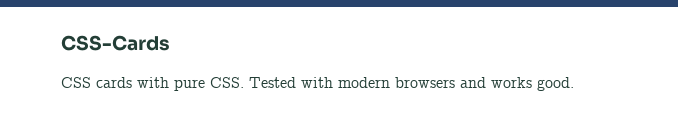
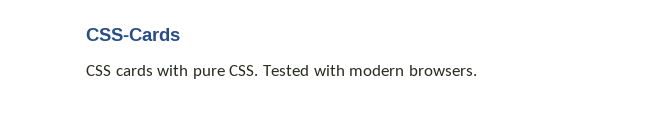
[395,77,574,91] browsers and works good. -> [408,65,477,76] browsers.

